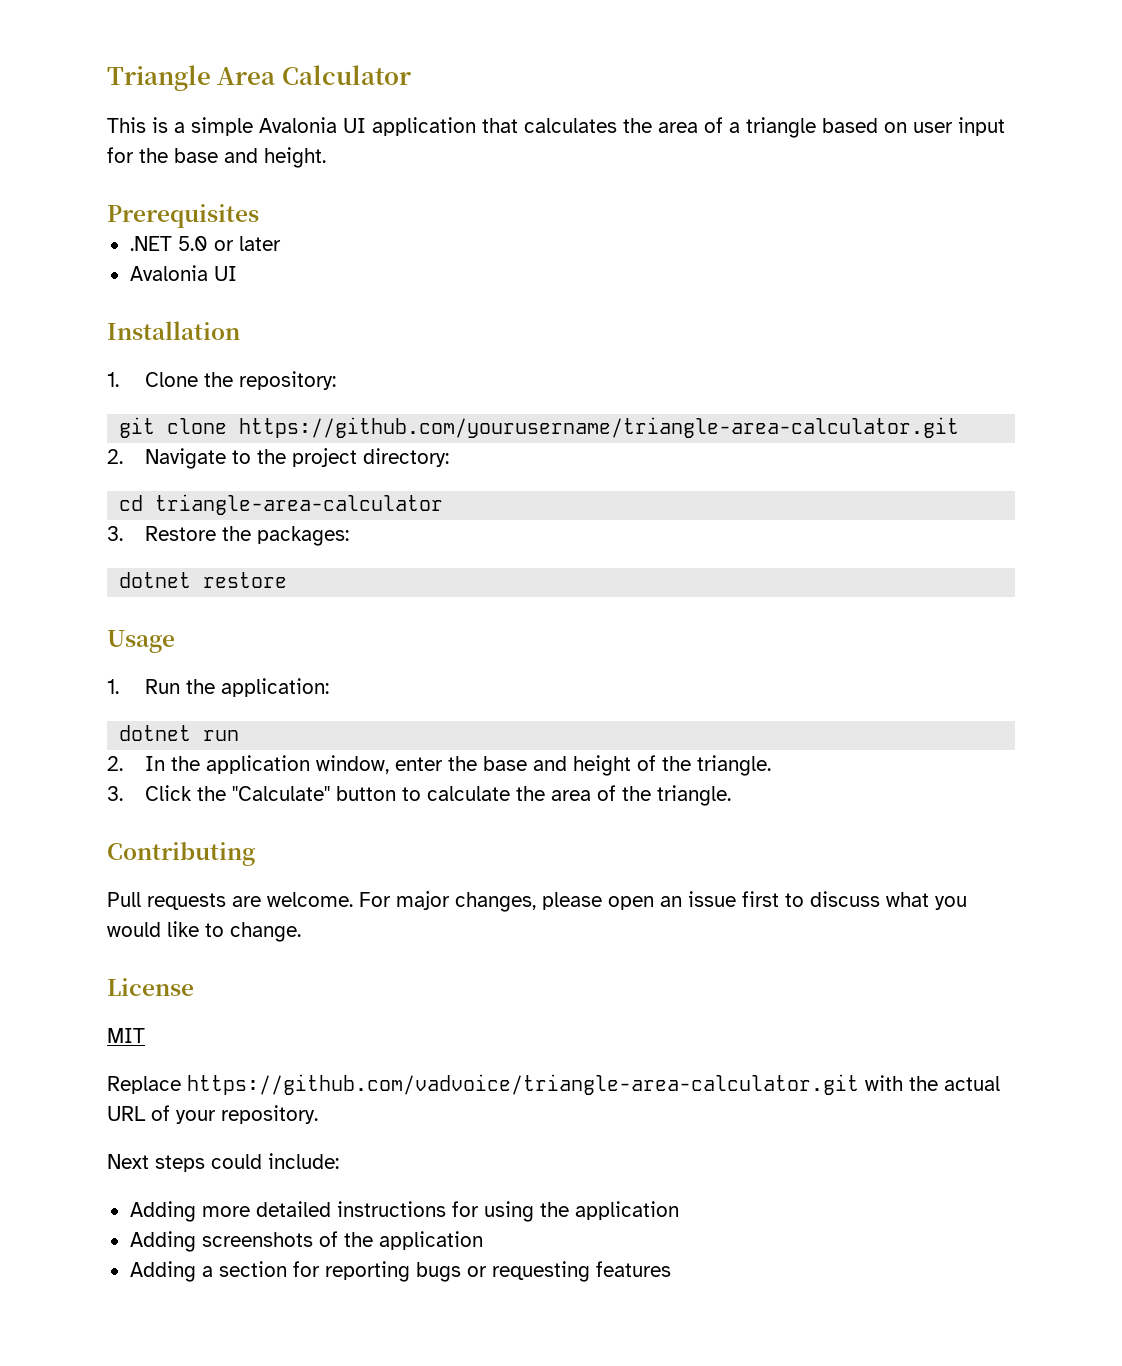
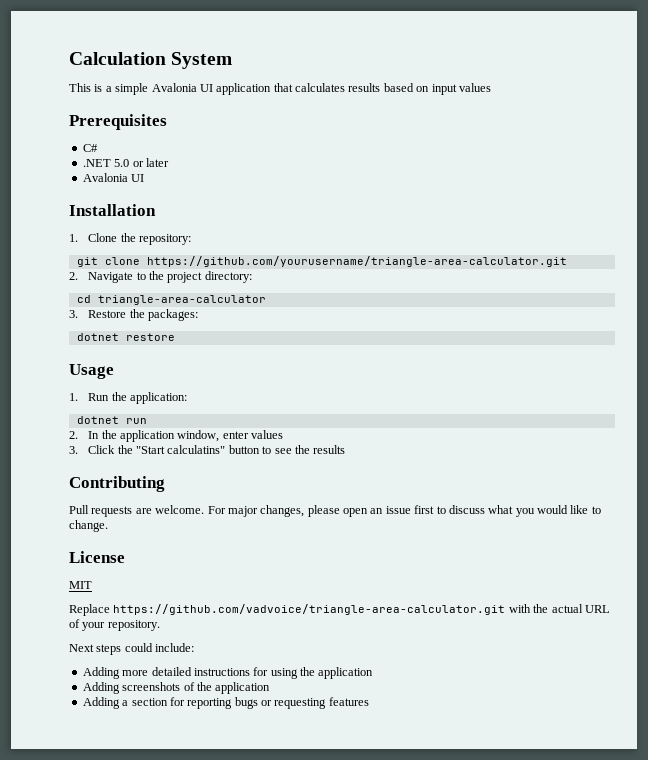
[107,65,411,91] Triangle Area Calculator -> [69,52,233,69] Calculation System
[623,117,1005,138] [107,147,326,168] the area of a triangle based on user input for the base and height. -> [348,83,491,95] results based on input values
(259, 216) none -> [82,144,98,152] // C#
[447,755,771,776] [107,785,731,806] the base and height of the triangle. // 3. Click the "Calculate" button to calculate the area of the triangle. -> [251,430,284,439] [69,445,346,454] values // 3. Click the "Start calculatins" button to see the results

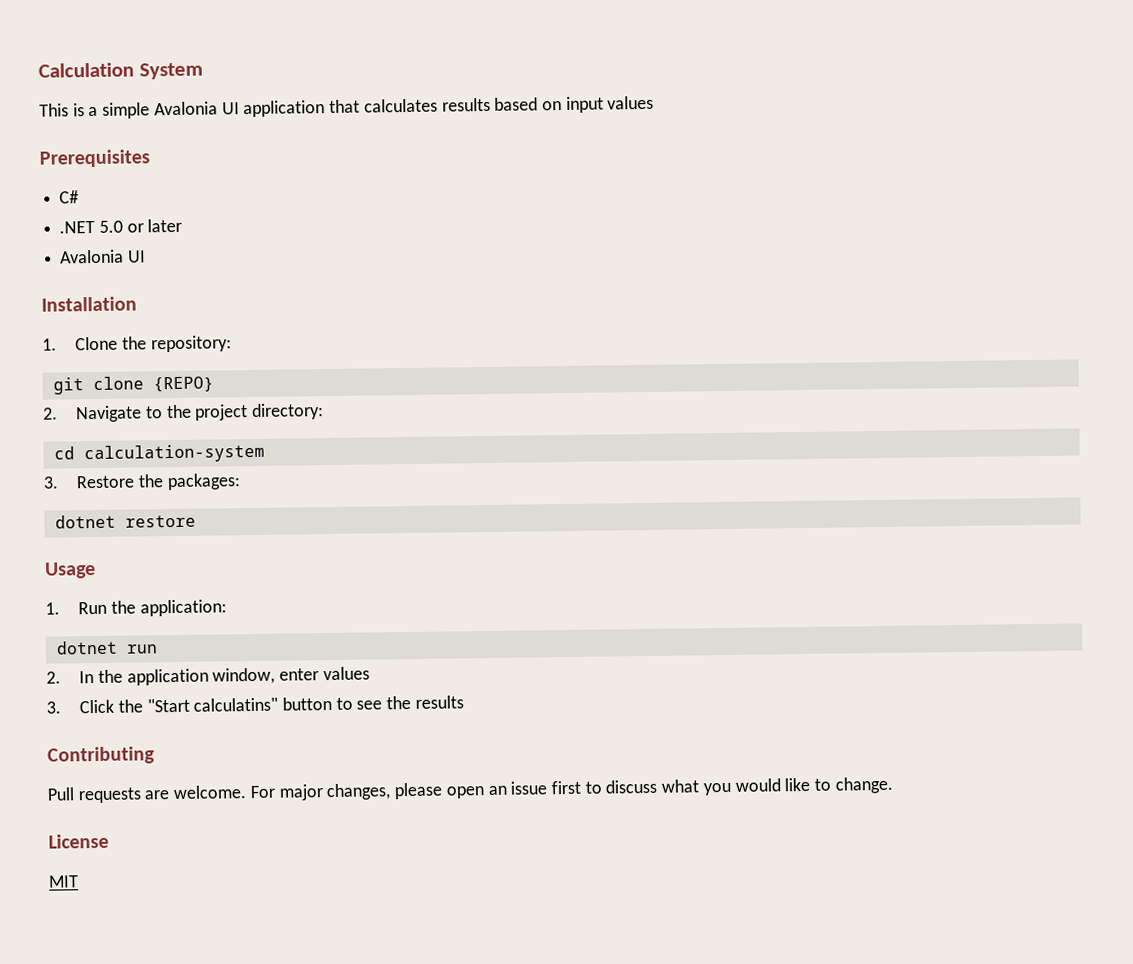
[146,256,567,267] https://github.com/yourusername/triangle-area-calculator.git -> [152,376,214,393] {REPO}
[97,295,266,305] triangle-area-calculator -> [83,443,265,464] calculation-system
[69,604,610,616] [69,619,160,631] [69,643,195,655] [82,667,374,679] [82,682,271,694] [82,697,369,709] // Replace https://github.com/vadvoice/triangle-area-calculator.git with the actual URL of your repository. // Next steps could include: // Adding more detailed instructions for using the application // Adding screenshots of the application // Adding a section for reporting bugs or requesting features -> (79, 881) none

